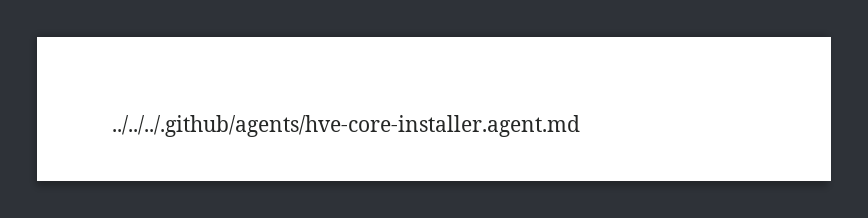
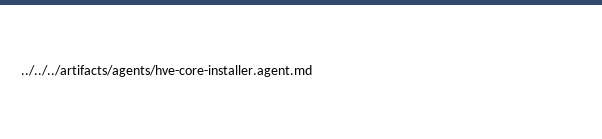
[112,115,580,137] ../../../.github/agents/hve-core-installer.agent.md -> [21,65,312,77] ../../../artifacts/agents/hve-core-installer.agent.md

